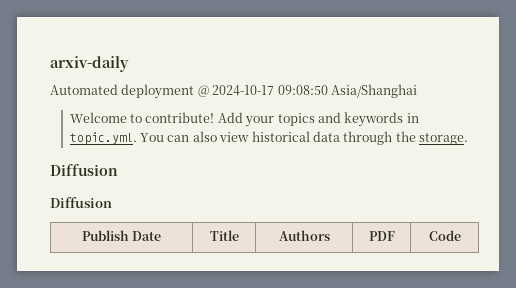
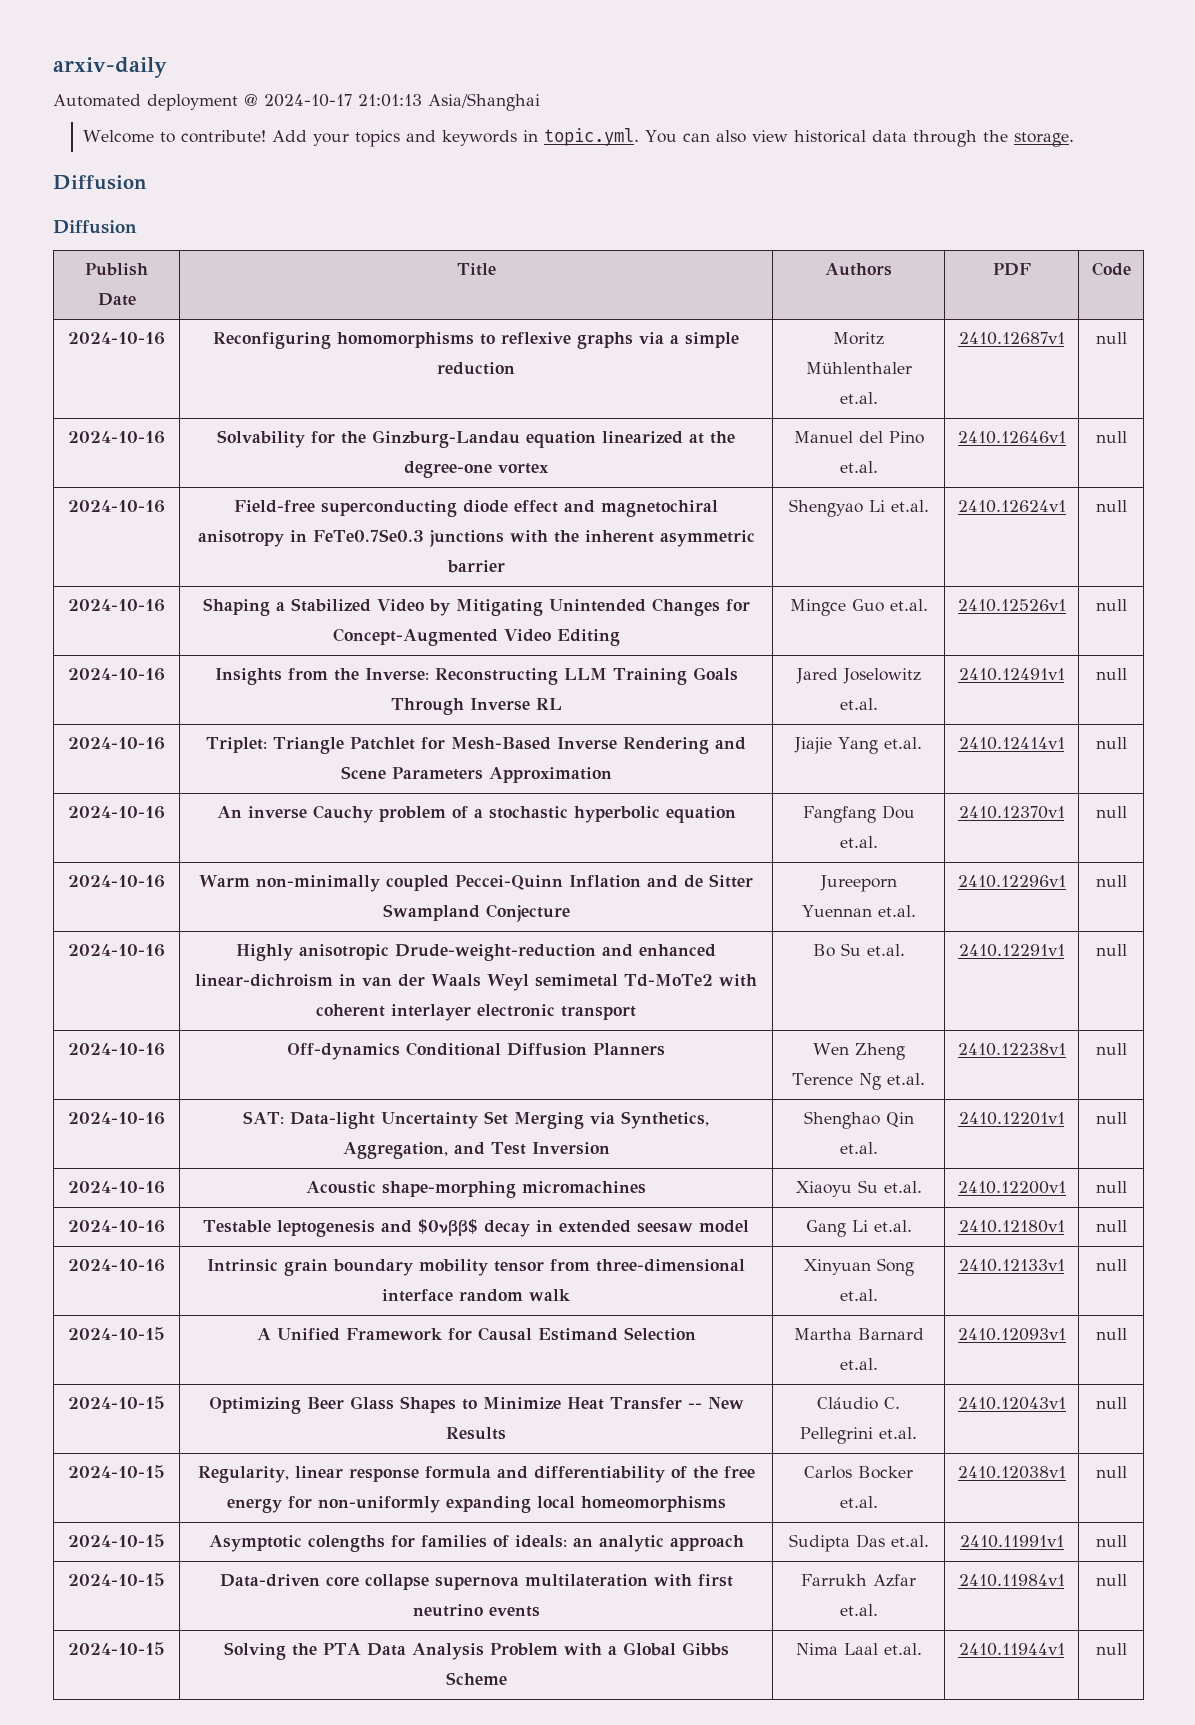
[277,85,328,95] 09:08:50 -> [358,94,422,107] 21:01:13
(461, 235) none -> [68,332,165,345] [213,332,739,349] [437,362,515,375] [833,332,884,345] [805,362,912,374] [839,392,878,404] [958,332,1065,345] [1095,332,1127,344] [68,431,165,444] [217,430,735,448] [404,461,549,478] [793,431,924,444] [839,461,878,473] [957,431,1066,444] [1095,431,1127,443] [68,500,165,513] [234,500,718,517] [197,529,755,547] [446,560,505,573] [788,499,929,517] [957,500,1066,513] [1095,500,1127,512] [68,599,165,612] [202,598,750,616] [332,628,620,646] [789,599,928,616] [957,599,1066,612] [1095,599,1127,611] [68,668,165,681] [214,667,738,685] [390,698,562,715] [795,668,921,684] [839,698,878,710] [958,668,1065,681] [1095,668,1127,680] [68,737,165,750] [206,737,746,754] [340,766,612,783] [794,737,922,754] [958,737,1065,750] [1095,737,1127,749] [68,806,165,819] [216,805,736,823] [802,805,915,823] [839,836,878,848] [958,806,1065,819] [1095,806,1127,818] [68,875,165,888] [199,874,753,892] [382,904,570,922] [819,875,897,892] [801,905,916,917] [957,875,1066,888] [1095,875,1127,887] [68,944,165,957] [236,944,716,961] [195,974,757,991] [316,1004,636,1021] [812,943,905,957] [958,944,1065,957] [1095,944,1127,956] [68,1043,165,1056] [287,1042,665,1060] [812,1043,905,1060] [792,1073,925,1090] [957,1043,1066,1056] [1095,1043,1127,1055] [68,1112,165,1125] [243,1111,709,1129] [342,1142,610,1159] [803,1111,914,1129] [839,1142,878,1154] [958,1112,1065,1125] [1095,1112,1127,1124] [68,1181,165,1194] [306,1181,646,1198] [795,1180,922,1197] [957,1181,1066,1194] [1095,1181,1127,1193] [68,1220,165,1233] [203,1219,749,1237] [805,1220,912,1237] [958,1220,1065,1233] [1095,1220,1127,1232] [68,1259,165,1272] [207,1259,745,1276] [382,1289,570,1302] [803,1258,914,1276] [839,1289,878,1301] [958,1259,1065,1272] [1095,1259,1127,1271] [68,1327,165,1340] [256,1327,696,1341] [793,1328,924,1340] [839,1358,878,1370] [957,1328,1066,1341] [1095,1328,1127,1340] [68,1396,165,1409] [208,1396,744,1414] [446,1427,506,1440] [817,1397,900,1410] [800,1427,917,1444] [957,1397,1066,1410] [1095,1397,1127,1409] [68,1465,165,1478] [197,1466,755,1483] [226,1496,726,1513] [804,1466,913,1479] [839,1496,878,1508] [957,1466,1066,1479] [1095,1466,1127,1478] [68,1534,165,1547] [208,1535,744,1552] [788,1534,929,1552] [959,1535,1064,1548] [1095,1535,1127,1547] [68,1573,165,1586] [219,1574,733,1590] [412,1604,540,1617] [801,1574,916,1587] [839,1604,878,1616] [958,1574,1065,1587] [1095,1574,1127,1586] [68,1642,165,1655] [223,1642,729,1660] [445,1672,507,1685] [795,1643,922,1655] [958,1643,1065,1656] [1095,1643,1127,1655] // 2024-10-16 | Reconfiguring homomorphisms to reflexive graphs via a simple reduction | Moritz Mühlenthaler et.al. | 2410.12687v1 | null // 2024-10-16 | Solvability for the Ginzburg-Landau equation linearized at the degree-one vortex | Manuel del Pino et.al. | 2410.12646v1 | null // 2024-10-16 | Field-free superconducting diode effect and magnetochiral anisotropy in FeTe0.7Se0.3 junctions with the inherent asymmetric barrier | Shengyao Li et.al. | 2410.12624v1 | null // 2024-10-16 | Shaping a Stabilized Video by Mitigating Unintended Changes for Concept-Augmented Video Editing | Mingce Guo et.al. | 2410.12526v1 | null // 2024-10-16 | Insights from the Inverse: Reconstructing LLM Training Goals Through Inverse RL | Jared Joselowitz et.al. | 2410.12491v1 | null // 2024-10-16 | Triplet: Triangle Patchlet for Mesh-Based Inverse Rendering and Scene Parameters Approximation | Jiajie Yang et.al. | 2410.12414v1 | null // 2024-10-16 | An inverse Cauchy problem of a stochastic hyperbolic equation | Fangfang Dou et.al. | 2410.12370v1 | null // 2024-10-16 | Warm non-minimally coupled Peccei-Quinn Inflation and de Sitter Swampland Conjecture | Jureeporn Yuennan et.al. | 2410.12296v1 | null // 2024-10-16 | Highly anisotropic Drude-weight-reduction and enhanced linear-dichroism in van der Waals Weyl semimetal Td-MoTe2 with coherent interlayer electronic transport | Bo Su et.al. | 2410.12291v1 | null // 2024-10-16 | Off-dynamics Conditional Diffusion Planners | Wen Zheng Terence Ng et.al. | 2410.12238v1 | null // 2024-10-16 | SAT: Data-light Uncertainty Set Merging via Synthetics, Aggregation, and Test Inversion | Shenghao Qin et.al. | 2410.12201v1 | null // 2024-10-16 | Acoustic shape-morphing micromachines | Xiaoyu Su et.al. | 2410.12200v1 | null // 2024-10-16 | Testable leptogenesis and $0νββ$ decay in extended seesaw model | Gang Li et.al. | 2410.12180v1 | null // 2024-10-16 | Intrinsic grain boundary mobility tensor from three-dimensional interface random walk | Xinyuan Song et.al. | 2410.12133v1 | null // 2024-10-15 | A Unified Framework for Causal Estimand Selection | Martha Barnard et.al. | 2410.12093v1 | null // 2024-10-15 | Optimizing Beer Glass Shapes to Minimize Heat Transfer -- New Results | Cláudio C. Pellegrini et.al. | 2410.12043v1 | null // 2024-10-15 | Regularity, linear response formula and differentiability of the free energy for non-uniformly expanding local homeomorphisms | Carlos Bocker et.al. | 2410.12038v1 | null // 2024-10-15 | Asymptotic colengths for families of ideals: an analytic approach | Sudipta Das et.al. | 2410.11991v1 | null // 2024-10-15 | Data-driven core collapse supernova multilateration with first neutrino events | Farrukh Azfar et.al. | 2410.11984v1 | null // 2024-10-15 | Solving the PTA Data Analysis Problem with a Global Gibbs Scheme | Nima Laal et.al. | 2410.11944v1 | null

